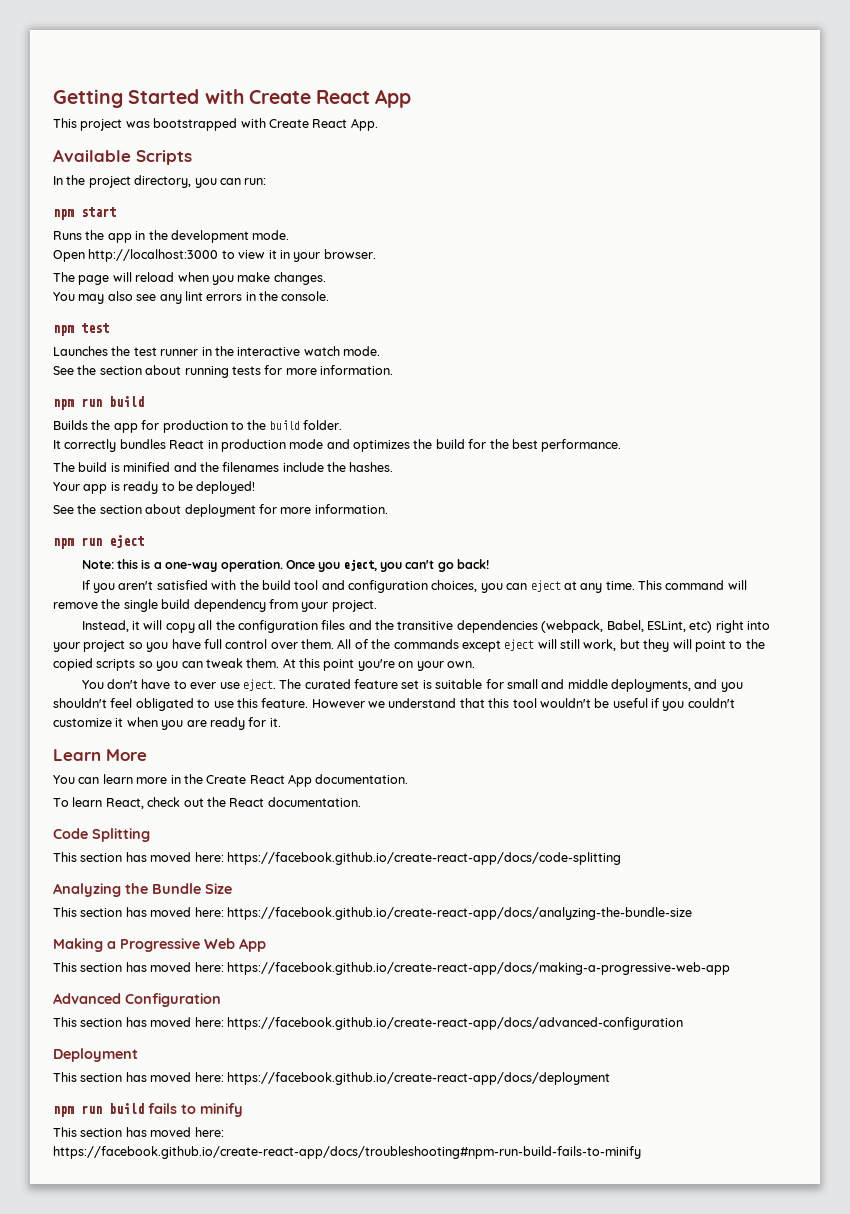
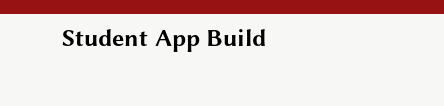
[53,89,412,108] [53,118,378,131] [53,149,192,165] [53,175,267,188] [53,207,116,220] [53,230,290,243] [53,249,376,262] [53,272,326,285] [53,291,330,304] [53,323,109,336] [53,346,380,356] [53,365,393,378] [53,396,144,410] [53,420,342,433] [53,439,622,452] [53,462,394,472] [53,481,256,494] [53,504,388,517] [53,535,144,549] [81,559,490,572] [81,580,747,593] [53,599,377,612] [81,620,770,633] [53,639,765,652] [53,658,475,671] [81,679,743,692] [53,698,735,711] [53,717,281,730] [53,749,147,761] [53,774,409,787] [53,797,361,809] [53,828,150,842] [53,852,621,865] [53,883,232,897] [53,907,692,920] [53,938,266,952] [53,962,730,975] [53,993,221,1007] [53,1017,683,1030] [53,1048,138,1062] [53,1072,610,1085] [53,1103,243,1117] [53,1127,224,1137] [53,1146,641,1159] Getting Started with Create React App // This project was bootstrapped with Create React App. // Available Scripts // In the project directory, you can run: // npm start // Runs the app in the development mode. // Open http://localhost:3000 to view it in your browser. // The page will reload when you make changes. // You may also see any lint errors in the console. // npm test // Launches the test runner in the interactive watch mode. // See the section about running tests for more information. // npm run build // Builds the app for production to the build folder. // It correctly bundles React in production mode and optimizes the build for the best performance. // The build is minified and the filenames include the hashes. // Your app is ready to be deployed! // See the section about deployment for more information. // npm run eject // Note: this is a one-way operation. Once you eject, you can't go back! // If you aren't satisfied with the build tool and configuration choices, you can eject at any time. This command will remove the single build dependency from your project. // Instead, it will copy all the configuration files and the transitive dependencies (webpack, Babel, ESLint, etc) right into your project so you have full control over them. All of the commands except eject will still work, but they will point to the copied scripts so you can tweak them. At this point you're on your own. // You don't have to ever use eject. The curated feature set is suitable for small and middle deployments, and you shouldn't feel obligated to use this feature. However we understand that this tool wouldn't be useful if you couldn't customize it when you are ready for it. // Learn More // You can learn more in the Create React App documentation. // To learn React, check out the React documentation. // Code Splitting // This section has moved here: https://facebook.github.io/create-react-app/docs/code-splitting // Analyzing the Bundle Size // This section has moved here: https://facebook.github.io/create-react-app/docs/analyzing-the-bundle-size // Making a Progressive Web App // This section has moved here: https://facebook.github.io/create-react-app/docs/making-a-progressive-web-app // Advanced Configuration // This section has moved here: https://facebook.github.io/create-react-app/docs/advanced-configuration // Deployment // This section has moved here: https://facebook.github.io/create-react-app/docs/deployment // npm run build fails to minify // This section has moved here: https://facebook.github.io/create-react-app/docs/troubleshooting#npm-run-build-fails-to-minify -> [62,29,267,52] Student App Build

